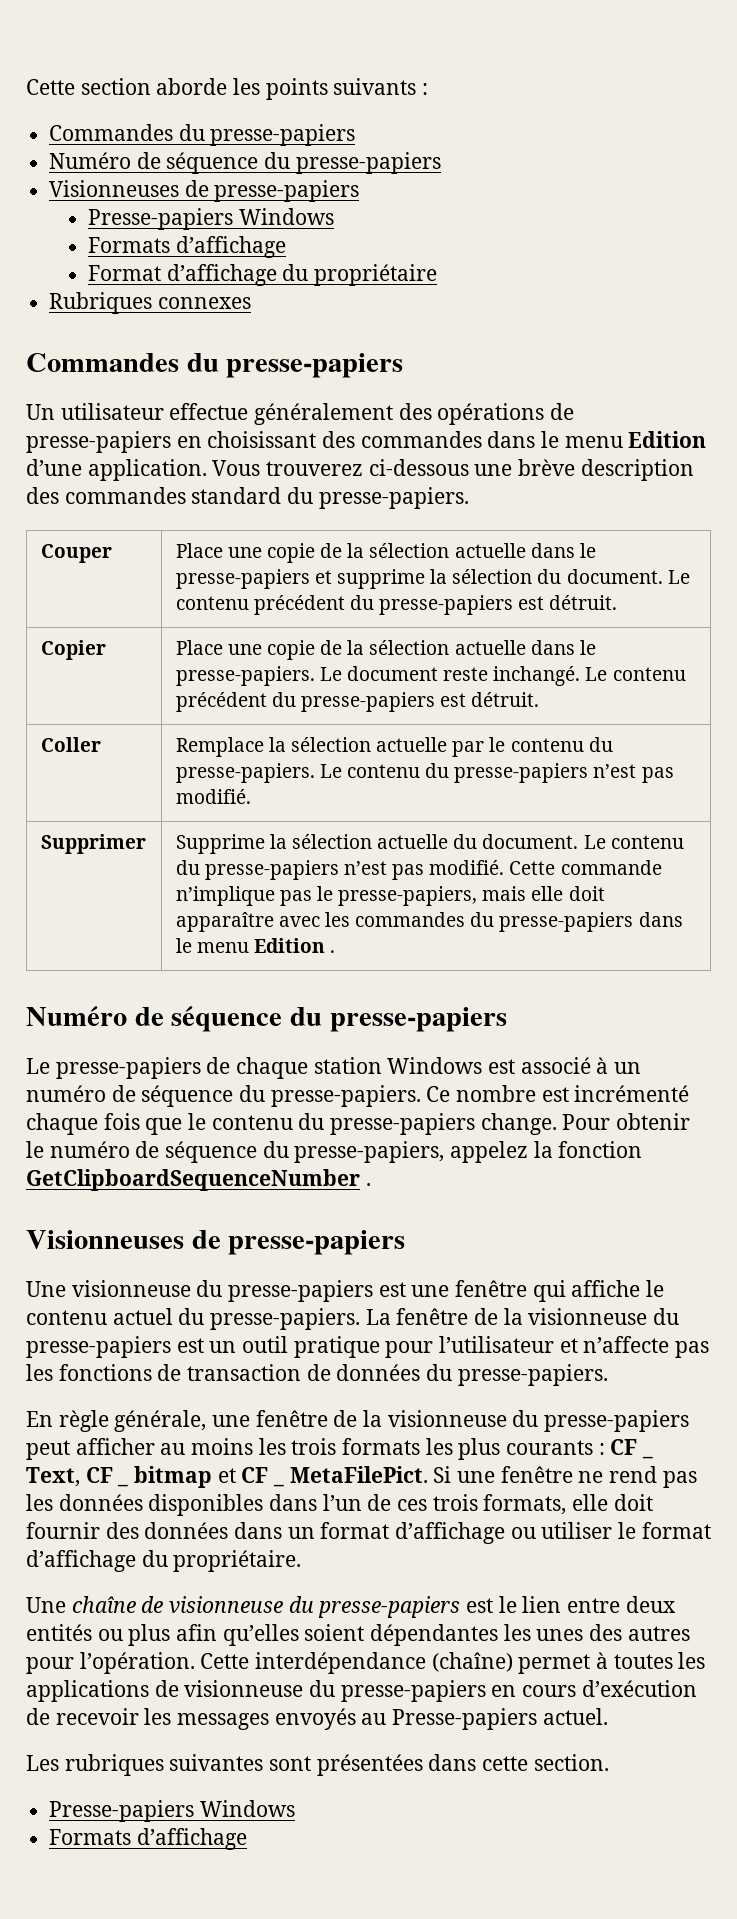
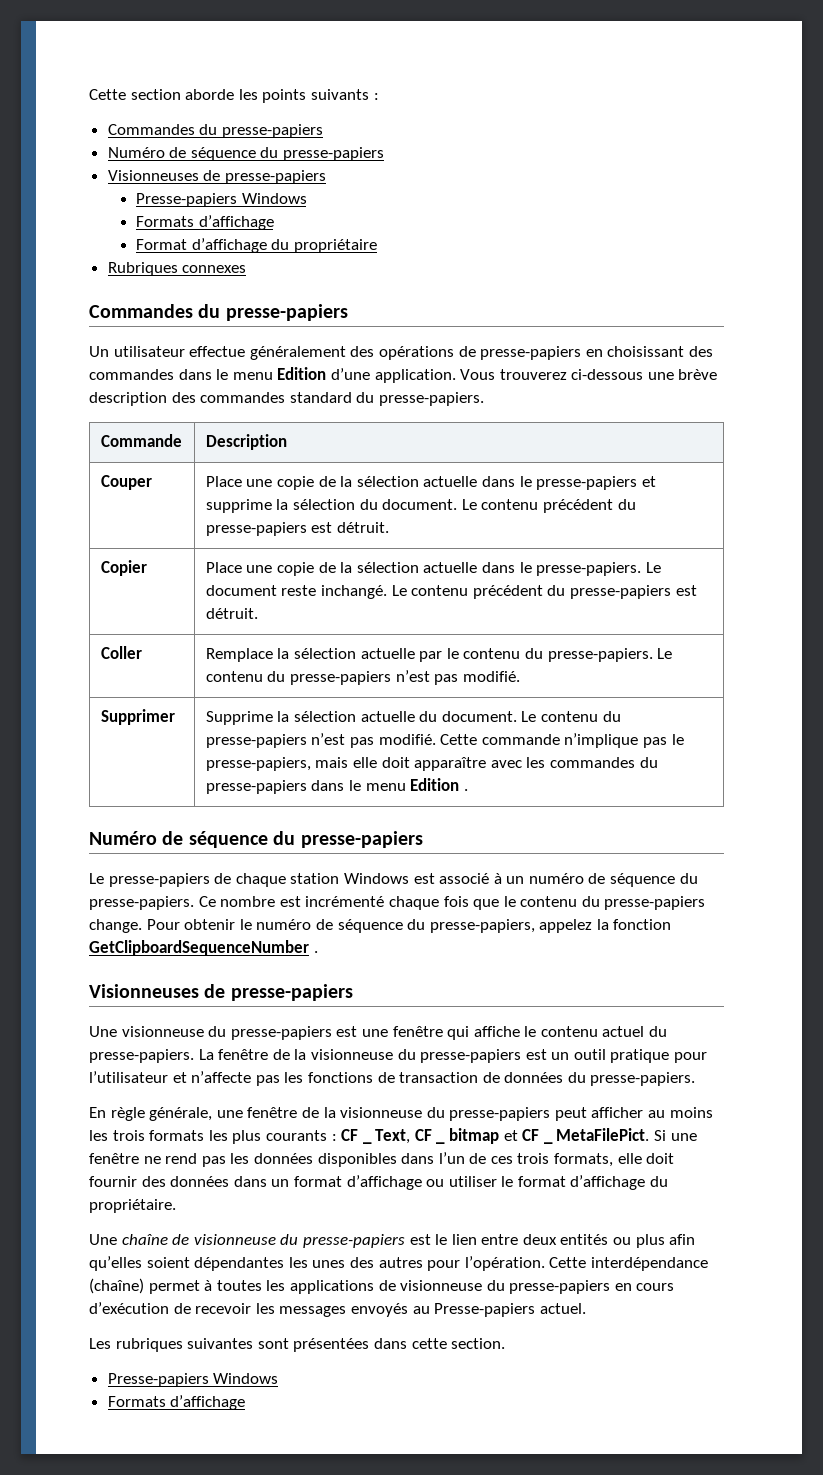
(469, 498) none -> [100,434,182,447] [205,434,287,450] // Commande | Description

